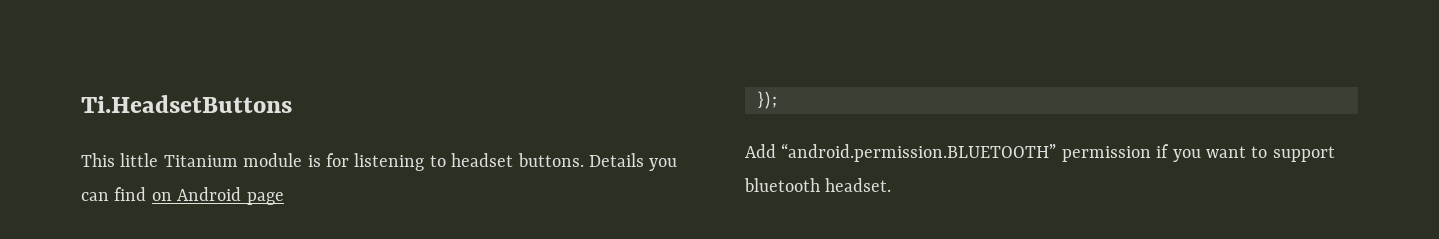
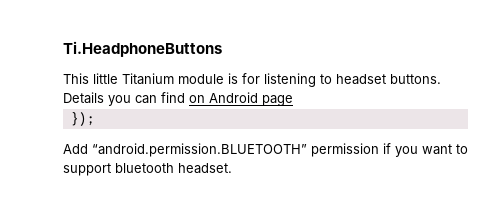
[81,95,292,113] Ti.HeadsetButtons -> [63,41,222,57] Ti.HeadphoneButtons

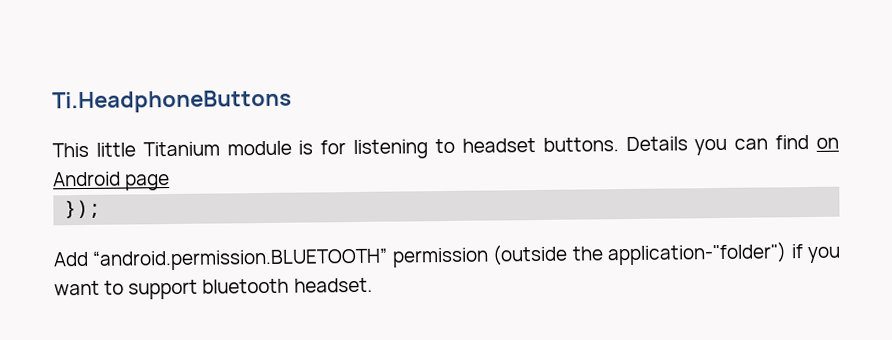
(379, 150) none -> [492,242,788,266] (outside the application-"folder")

